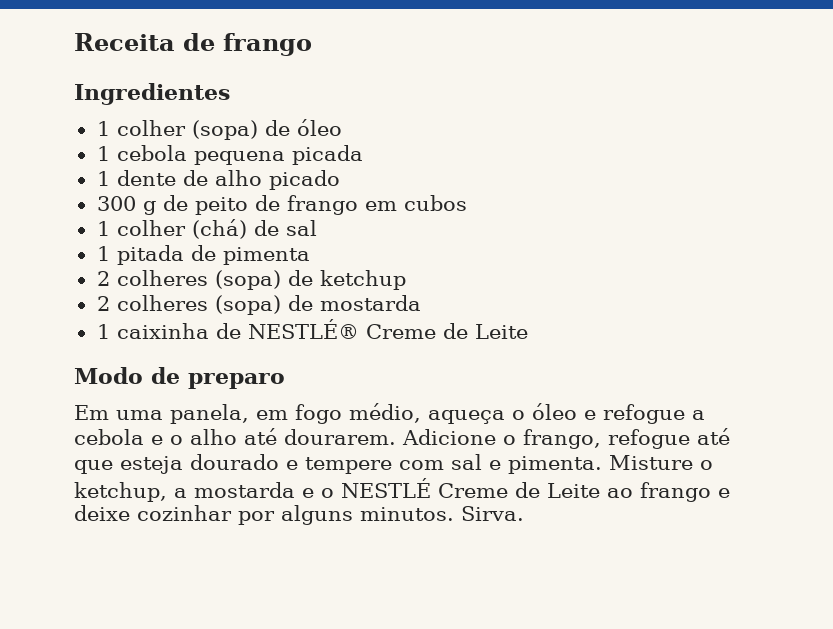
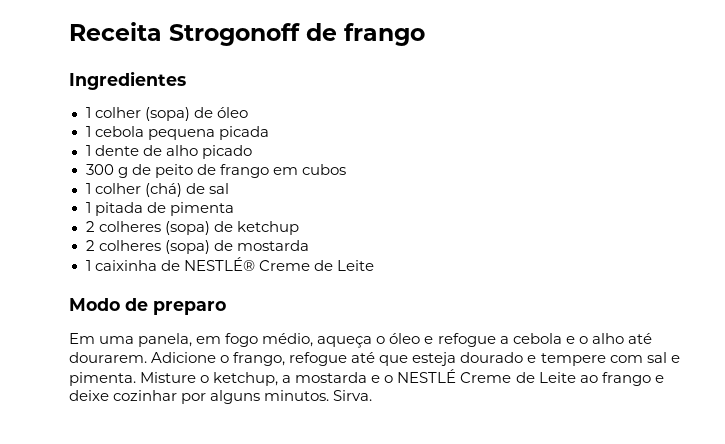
(175, 42) none -> [169,23,300,46] Strogonoff

